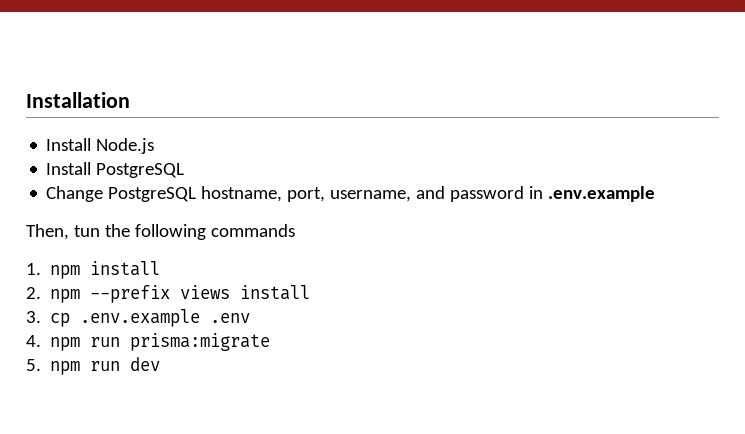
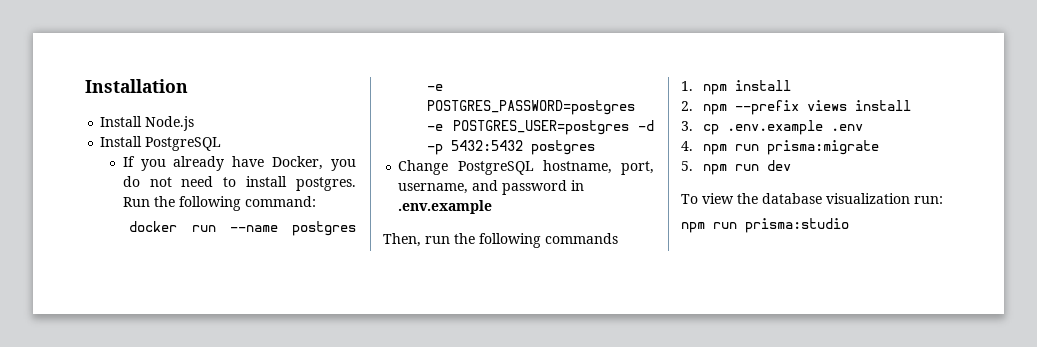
(185, 170) none -> [122,156,356,171] [122,176,356,191] [122,196,316,211] [129,221,356,236] [427,84,444,91] [427,100,636,115] [427,120,654,135] [427,140,596,155] // If you already have Docker, you do not need to install postgres. Run the following command: // docker run --name postgres -e POSTGRES_PASSWORD=postgres -e POSTGRES_USER=postgres -d -p 5432:5432 postgres
[73,225,100,237] tun -> [425,236,450,244] run
(161, 364) none -> [681,193,943,204] [681,218,849,233] // To view the database visualization run: // npm run prisma:studio

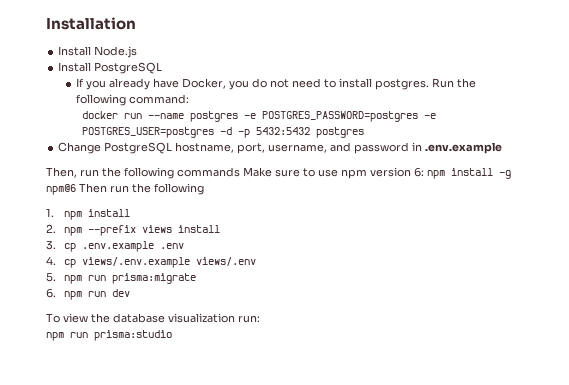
(618, 238) none -> [243,167,511,179] [46,183,204,195] Make sure to use npm version 6: npm install -g npm@6 Then run the following
(693, 146) none -> [63,257,256,268] [46,272,56,282] cp views/.env.example views/.env // 5.
[681,161,693,171] 5. -> [46,288,56,298] 6.

